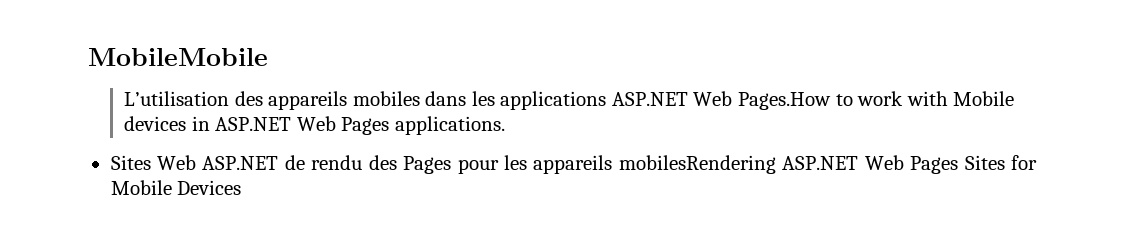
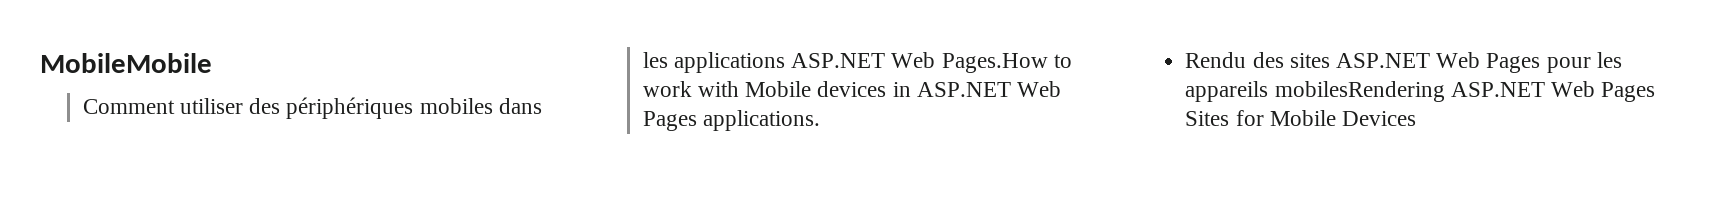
[124,91,348,110] L’utilisation des appareils -> [82,97,414,119] Comment utiliser des périphériques
[110,155,397,170] Sites Web ASP.NET de rendu des -> [1185,52,1481,68] Rendu des sites ASP.NET Web

